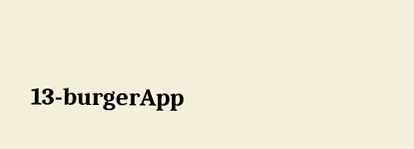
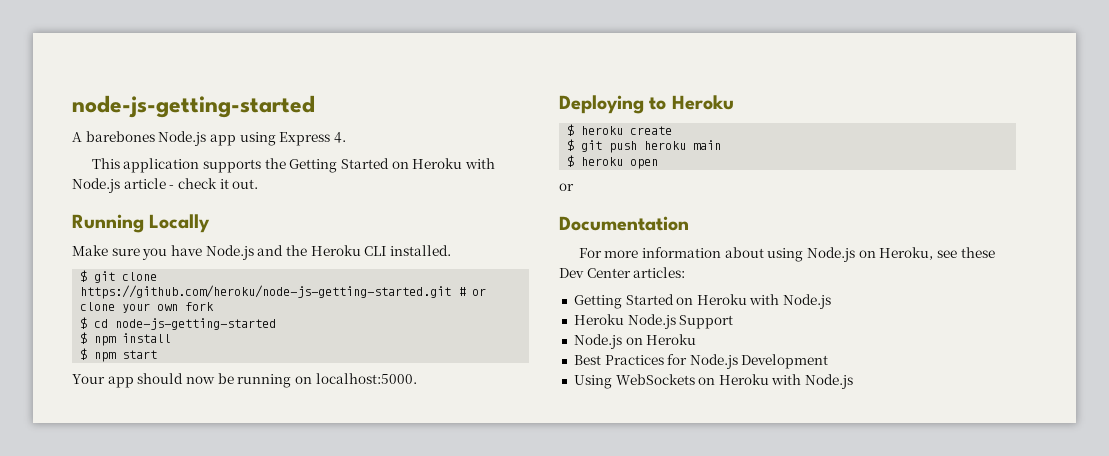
[30,87,184,111] 13-burgerApp -> [72,95,315,118] [72,131,346,146] [91,158,495,173] [72,178,259,193] [72,214,211,233] [72,245,451,260] [80,270,158,283] [80,285,487,299] [80,302,215,313] [80,317,277,330] [80,332,172,346] [80,348,158,362] [72,373,417,388] [559,95,734,114] [567,124,673,136] [567,139,722,153] [567,155,659,169] [559,183,574,191] [559,216,689,231] [578,247,995,262] [559,267,686,278] [573,294,832,309] [573,314,734,329] [573,334,697,349] [573,354,829,369] [573,374,854,389] node-js-getting-started // A barebones Node.js app using Express 4. // This application supports the Getting Started on Heroku with Node.js article - check it out. // Running Locally // Make sure you have Node.js and the Heroku CLI installed. // $ git clone https://github.com/heroku/node-js-getting-started.git # or clone your own fork // $ cd node-js-getting-started // $ npm install // $ npm start // Your app should now be running on localhost:5000. // Deploying to Heroku // $ heroku create // $ git push heroku main // $ heroku open // or // Documentation // For more information about using Node.js on Heroku, see these Dev Center articles: // Getting Started on Heroku with Node.js // Heroku Node.js Support // Node.js on Heroku // Best Practices for Node.js Development // Using WebSockets on Heroku with Node.js

